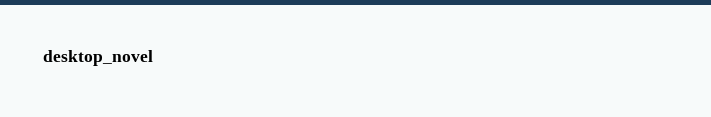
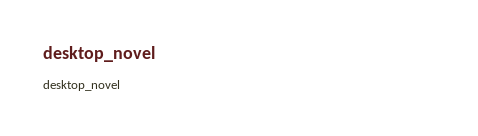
[43,50,153,66] desktop_novel -> [43,46,155,62] [43,80,120,91] desktop_novel // desktop_novel

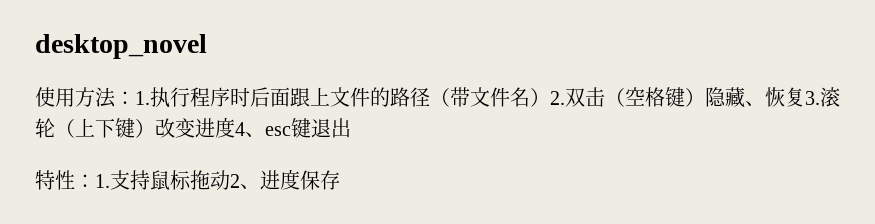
[43,80,120,91] desktop_novel -> [35,87,840,108] [35,117,351,138] [35,169,340,190] 使用方法：1.执行程序时后面跟上文件的路径（带文件名）2.双击（空格键）隐藏、恢复3.滚轮（上下键）改变进度4、esc键退出 // 特性：1.支持鼠标拖动2、进度保存

